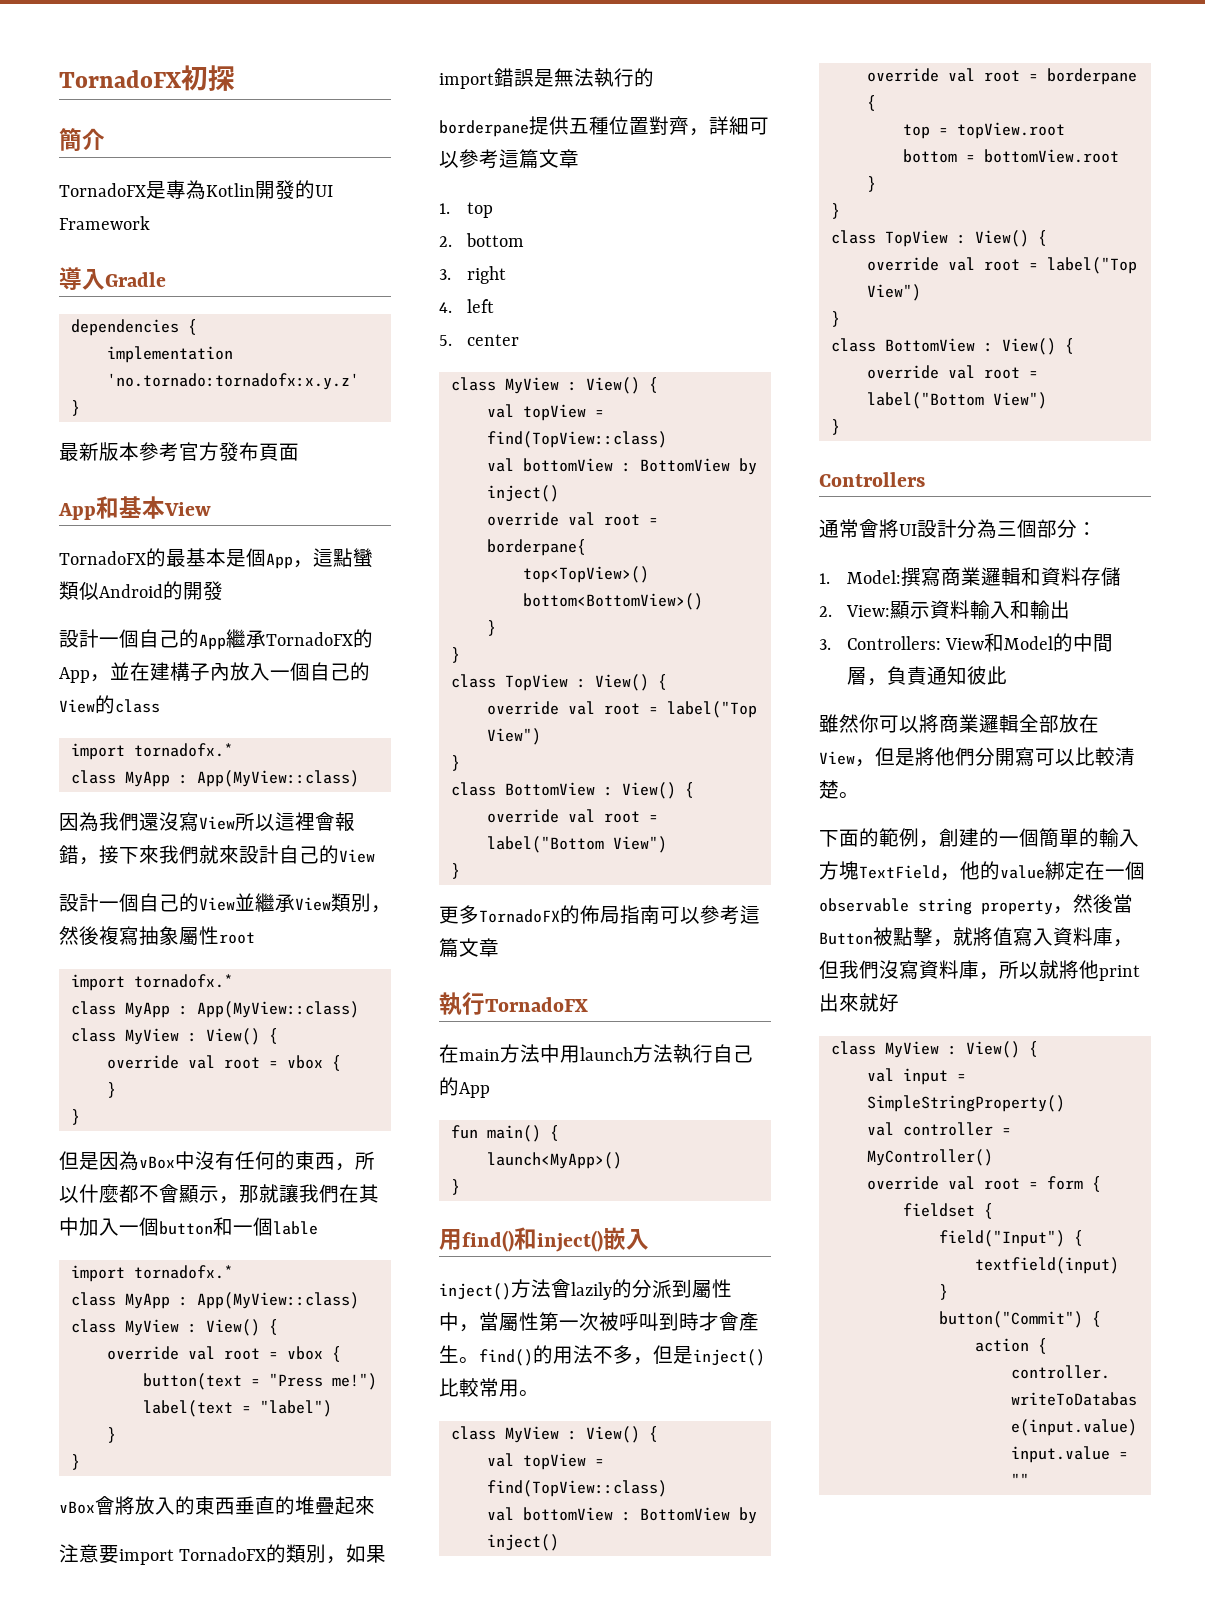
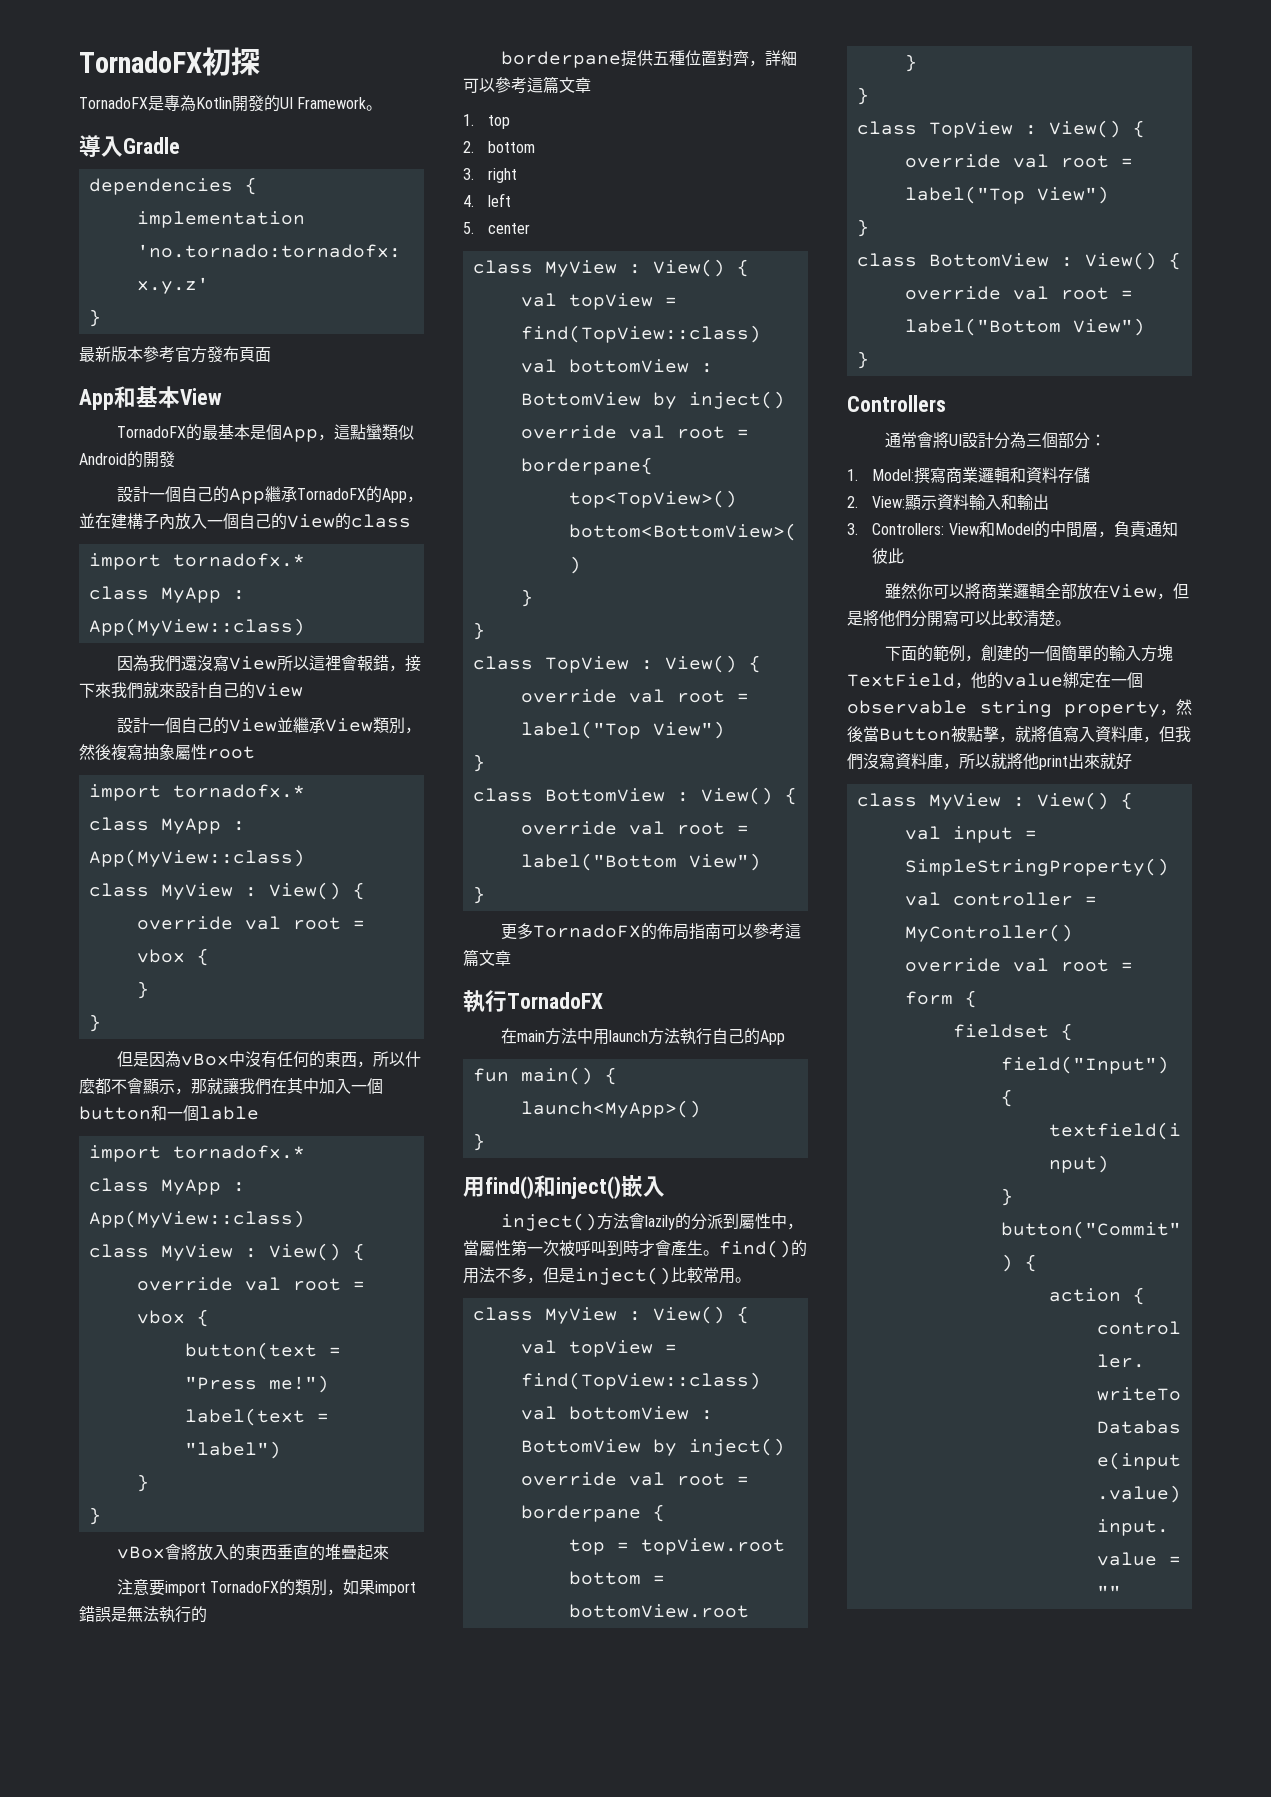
[59,128,105,152] // 簡介 -> (260, 61) none
(150, 223) none -> [366,105,383,111] 。

